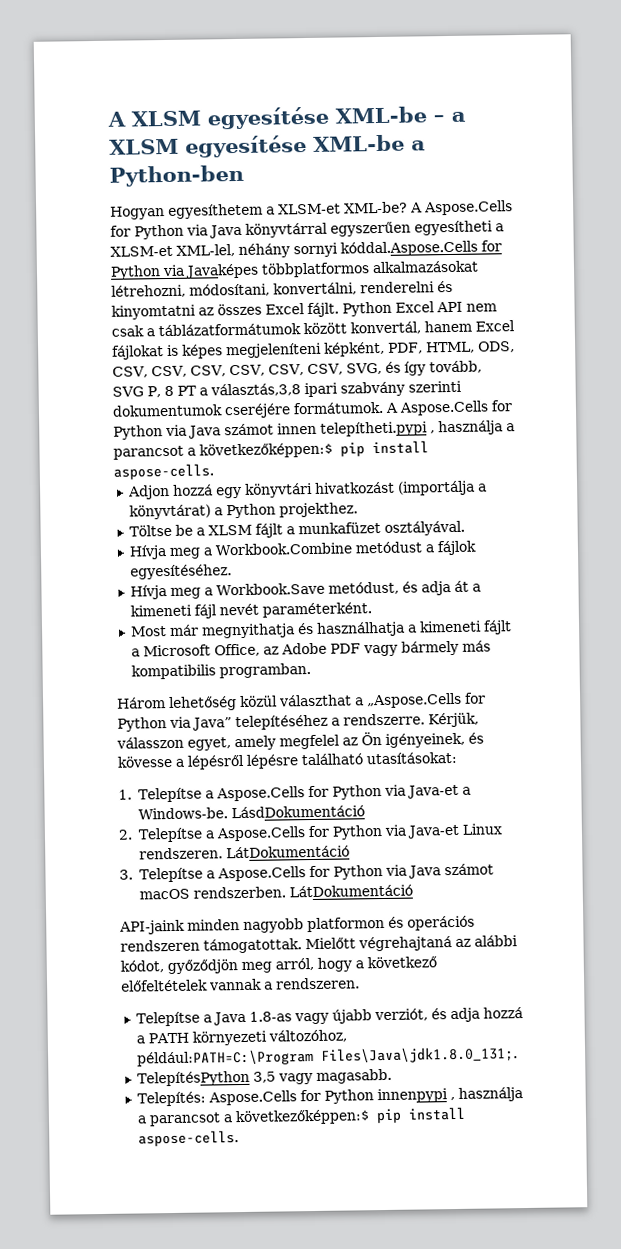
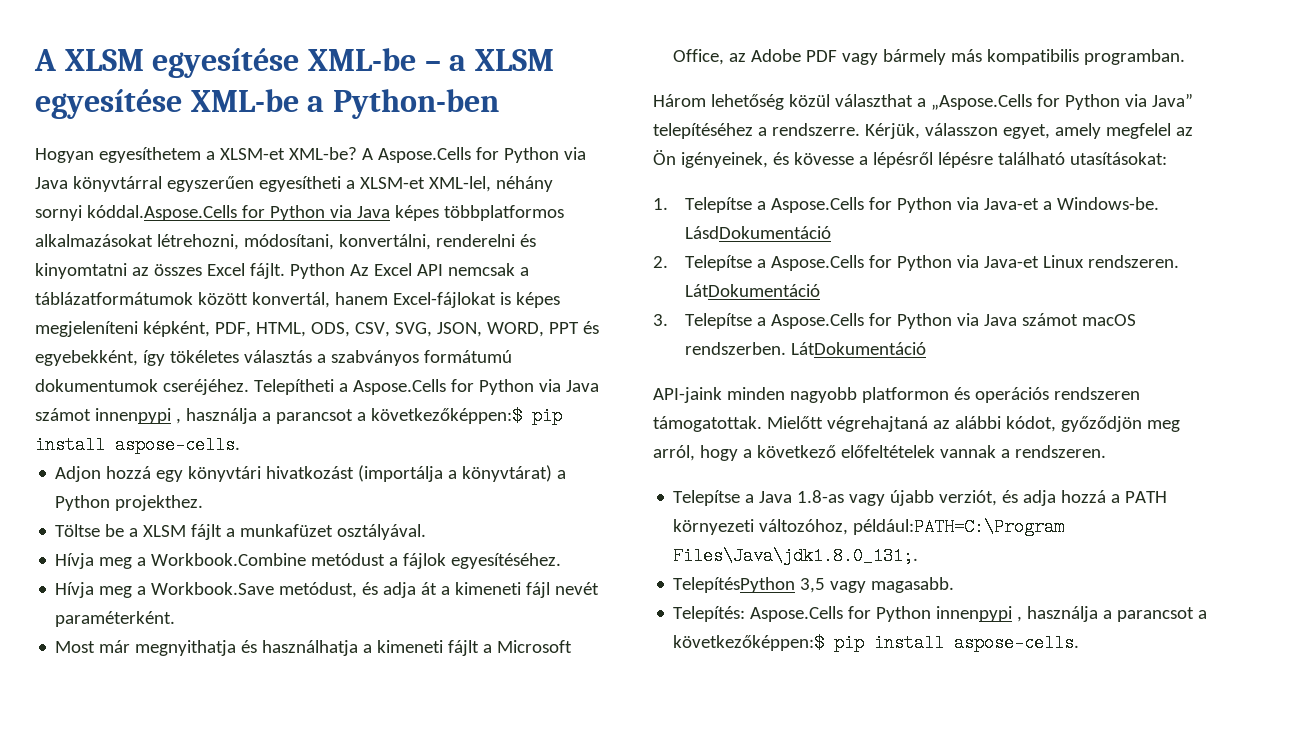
[185,263,259,279] Javaképes -> [356,205,439,221] Java képes
(392, 309) none -> [349,264,369,276] Az
[466,303,497,312] [111,325,144,337] nem csak -> [447,263,515,276] nemcsak
[475,320,515,332] [112,345,164,360] Excel fájlokat -> [392,292,496,308] Excel-fájlokat
[150,360,482,378] [112,380,462,398] [112,400,513,419] [113,421,428,440] CSV, CSV, CSV, CSV, CSV, SVG, és így tovább, SVG P, 8 PT a választás,3,8 ipari szabvány szerinti dokumentumok cseréjére formátumok. A Aspose.Cells for Python via Java számot innen telepítheti.pypi -> [394,321,599,337] [35,350,512,366] [35,379,599,395] [35,408,171,424] SVG, JSON, WORD, PPT és egyebekként, így tökéletes választás a szabványos formátumú dokumentumok cseréjéhez. Telepítheti a Aspose.Cells for Python via Java számot innenpypi

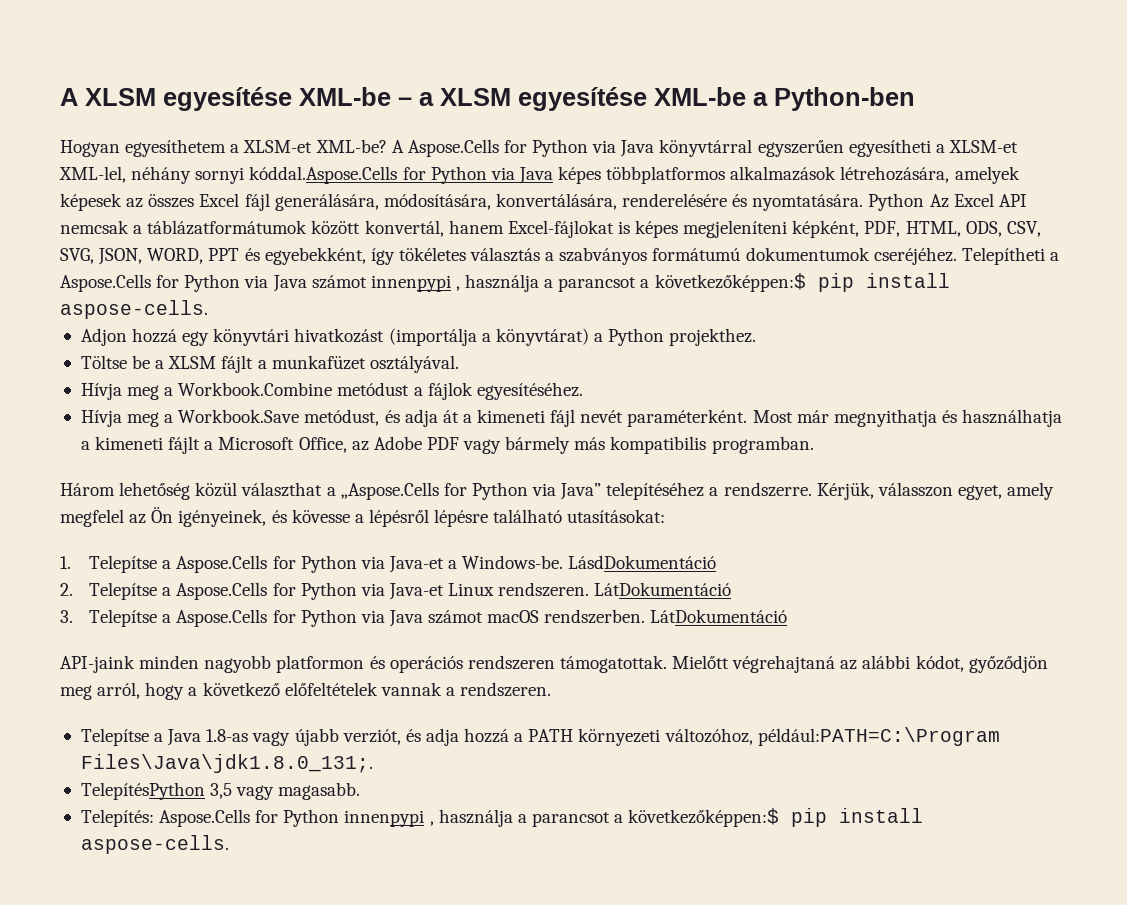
[35,234,536,250] [35,263,285,279] alkalmazásokat létrehozni, módosítani, konvertálni, renderelni és kinyomtatni az összes Excel fájlt. -> [730,166,1020,184] [60,193,864,211] alkalmazások létrehozására, amelyek képesek az összes Excel fájl generálására, módosítására, konvertálására, renderelésére és nyomtatására.
(176, 619) // -> (748, 418) none

